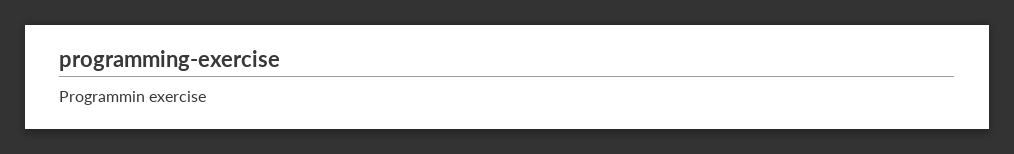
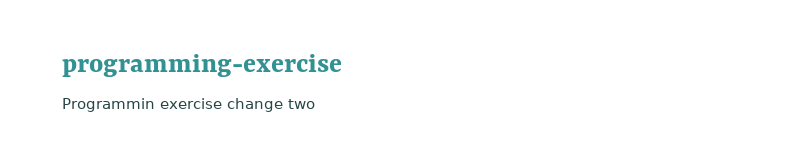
(207, 96) none -> [227,98,315,112] change two

